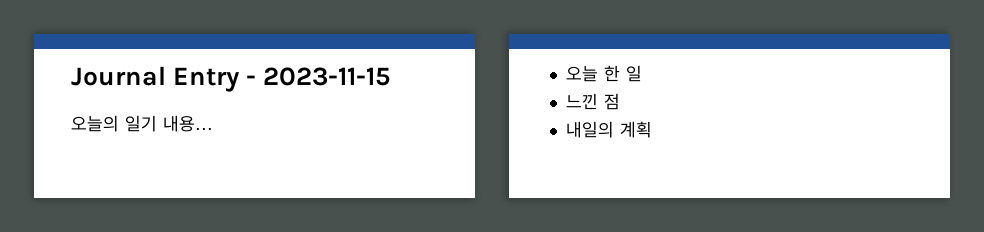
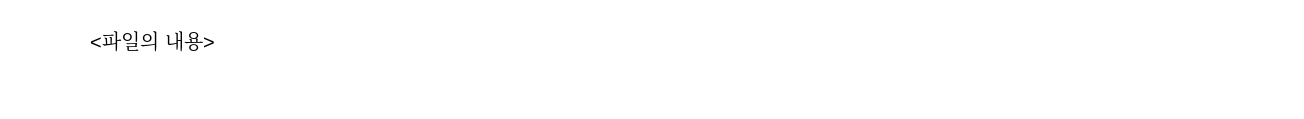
[71,66,391,92] [71,115,213,132] [565,65,642,82] [565,93,620,110] [565,121,652,138] Journal Entry - 2023-11-15 // 오늘의 일기 내용... // 오늘 한 일 // 느낀 점 // 내일의 계획 -> [90,31,215,52] <파일의 내용>

